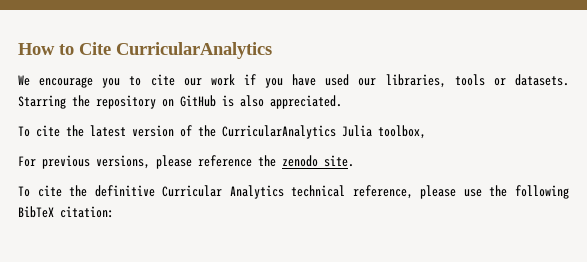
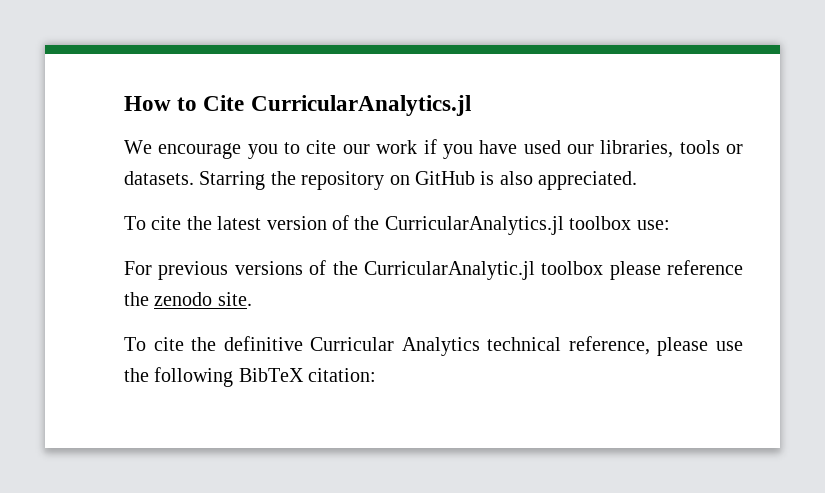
[116,42,272,59] CurricularAnalytics -> [250,95,471,116] CurricularAnalytics.jl
[222,125,426,139] CurricularAnalytics Julia toolbox, -> [384,216,670,235] CurricularAnalytics.jl toolbox use:
[96,155,150,169] versions, -> [234,260,604,280] versions of the CurricularAnalytic.jl toolbox

